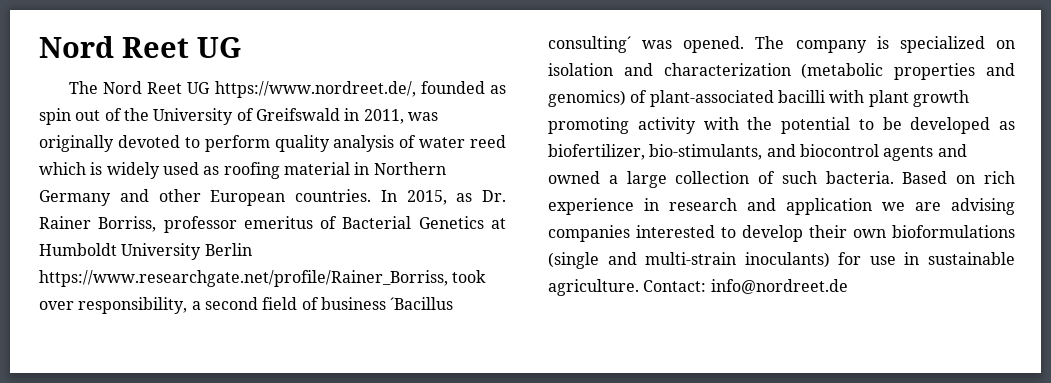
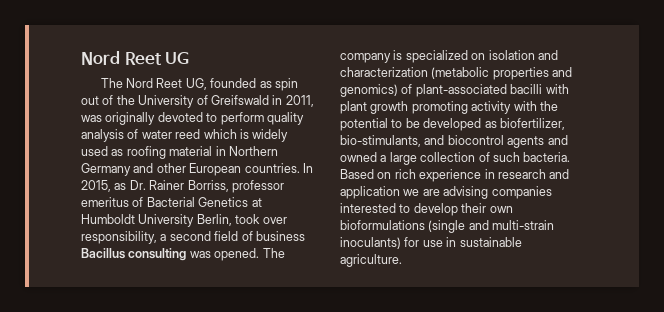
[187,81,416,98] UG https://www.nordreet.de/, -> [185,78,207,90] UG,
[204,243,252,256] [39,270,448,287] Berlin https://www.researchgate.net/profile/Rainer_Borriss, -> [196,214,232,226] Berlin,
[390,297,454,310] [548,36,631,53] ´Bacillus consulting´ -> [81,248,187,261] Bacillus consulting
[643,279,848,294] Contact: info@nordreet.de -> (402, 260) none

